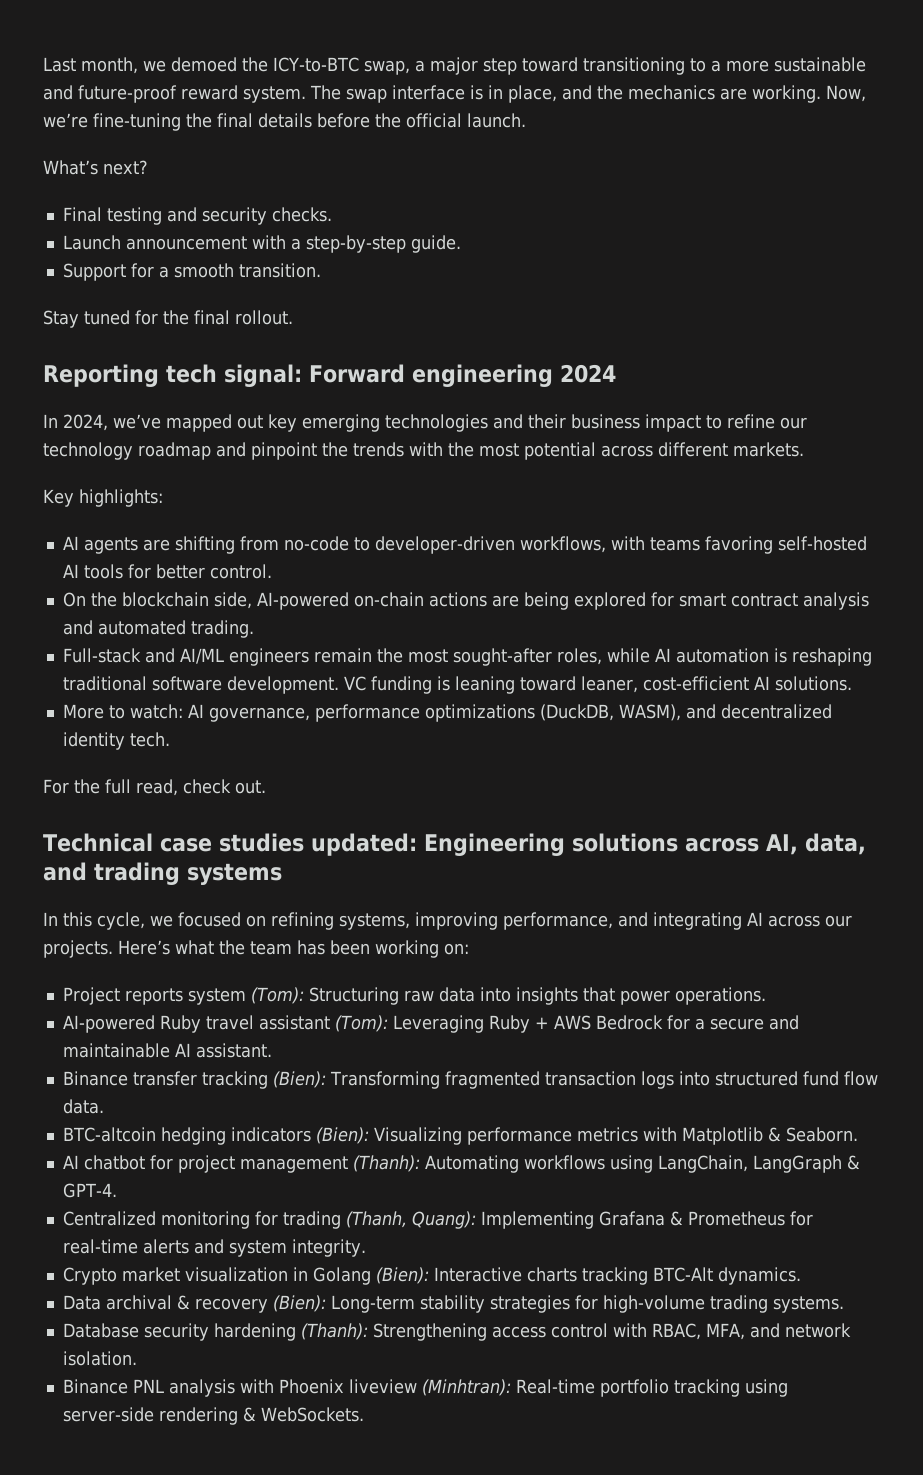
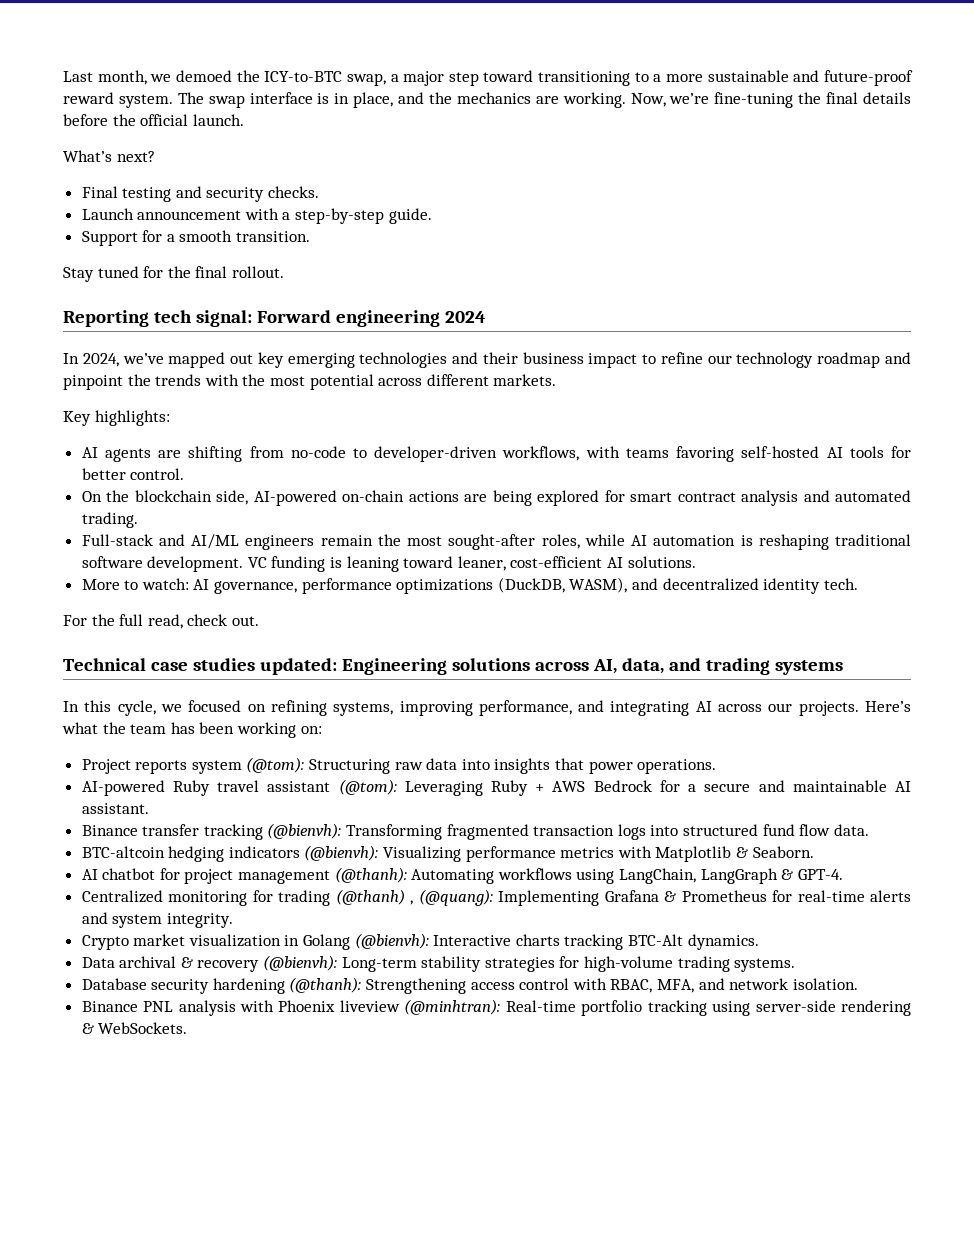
[250,987,304,1004] (Tom): -> [246,757,305,773] (@tom):
[334,1015,388,1032] (Tom): -> [338,779,397,795] (@tom):
[272,1071,326,1088] (Bien): -> [267,823,342,839] (@bienvh):
[315,1127,369,1144] (Bien): -> [304,845,379,861] (@bienvh):
[352,1155,420,1172] (Thanh): -> [334,867,407,883] (@thanh):
[345,1211,476,1229] (Thanh, Quang): -> [335,889,493,906] (@thanh) , (@quang):
[375,1267,429,1284] (Bien): -> [354,933,429,949] (@bienvh):
[272,1295,326,1312] (Bien): -> [263,955,338,971] (@bienvh):
[300,1323,368,1340] (Thanh): -> [289,977,362,993] (@thanh):
[421,1379,511,1396] (Minhtran): -> [404,999,501,1015] (@minhtran):

